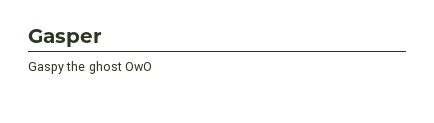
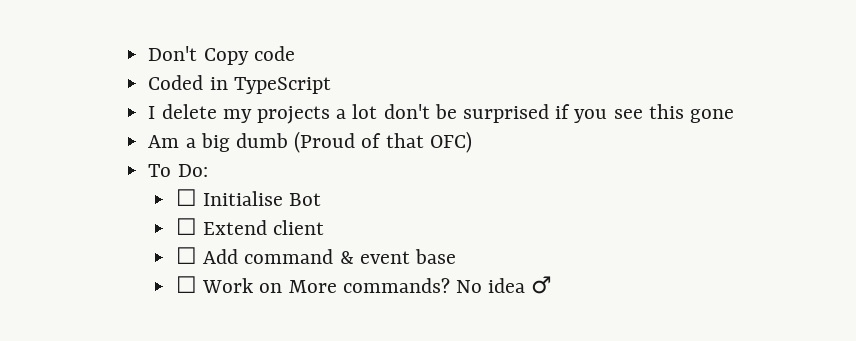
[28,29,102,47] [28,61,153,74] Gasper // Gaspy the ghost OwO -> [148,46,295,65] [148,75,331,94] [148,104,735,124] [148,131,472,153] [148,164,208,177] [175,189,322,206] [175,218,325,235] [175,247,457,264] [175,276,553,294] Don't Copy code // Coded in TypeScript // I delete my projects a lot don't be surprised if you see this gone // Am a big dumb (Proud of that OFC) // To Do: // ☐ Initialise Bot // ☐ Extend client // ☐ Add command & event base // ☐ Work on More commands? No idea ♂

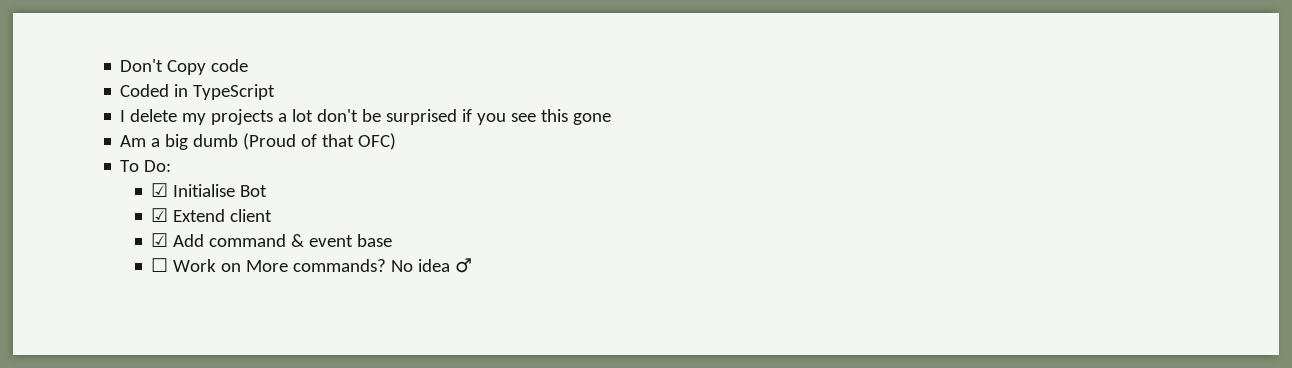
[175,189,197,206] ☐ -> [151,183,169,197] ☑
[175,218,197,235] ☐ -> [151,208,169,222] ☑
[175,247,197,264] ☐ -> [151,233,169,247] ☑

